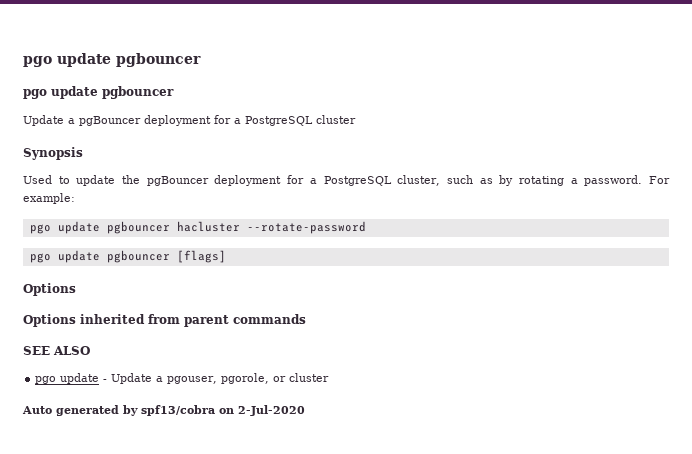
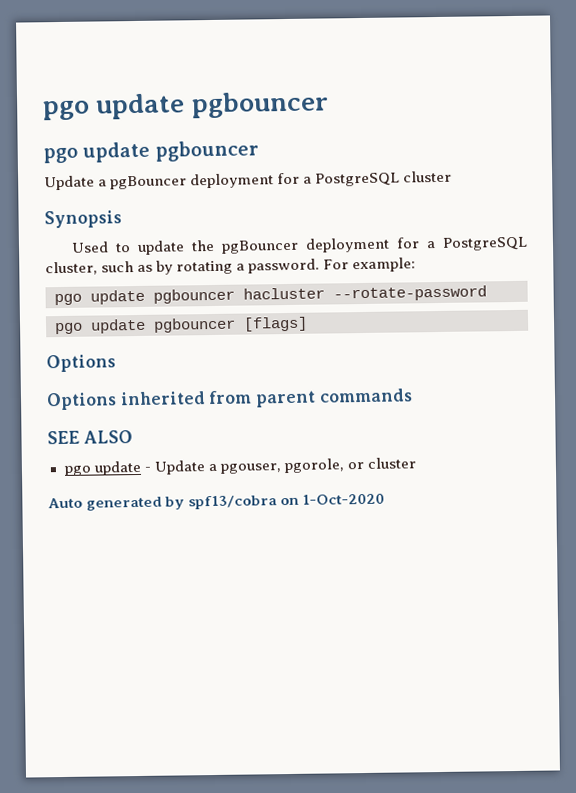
[238,405,305,416] 2-Jul-2020 -> [302,493,386,505] 1-Oct-2020

